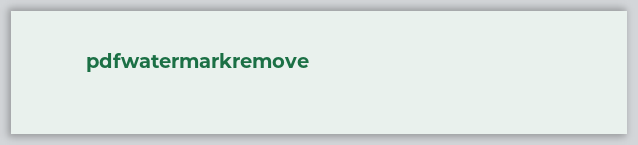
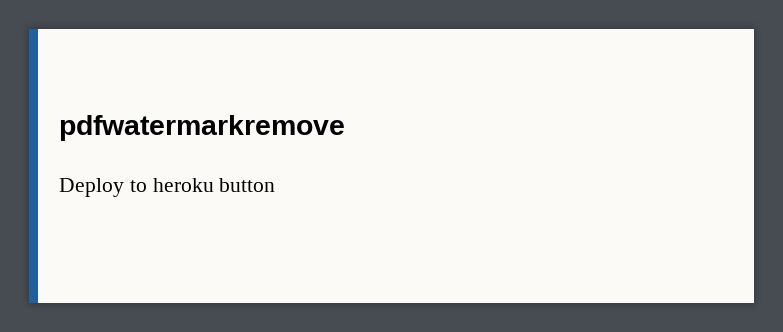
(309, 62) none -> [59,178,276,197] // Deploy to heroku button

